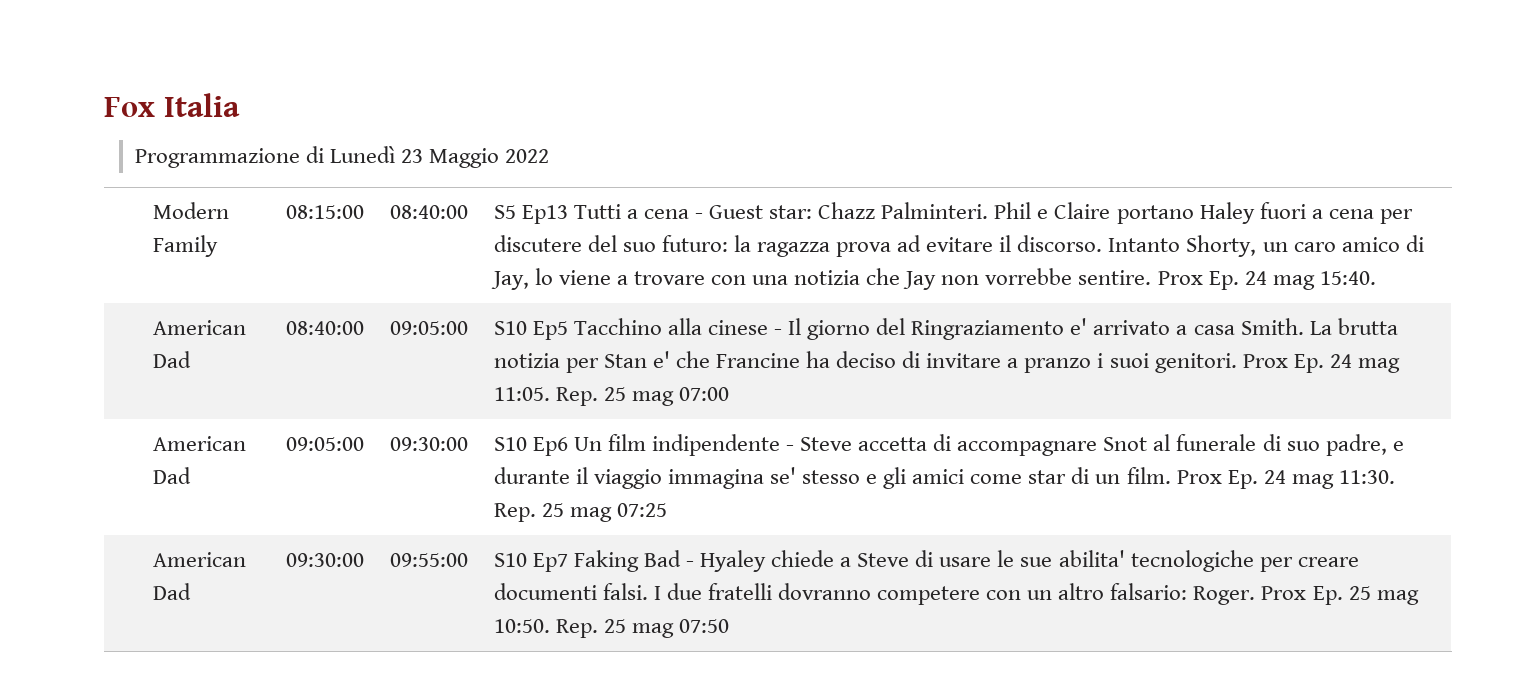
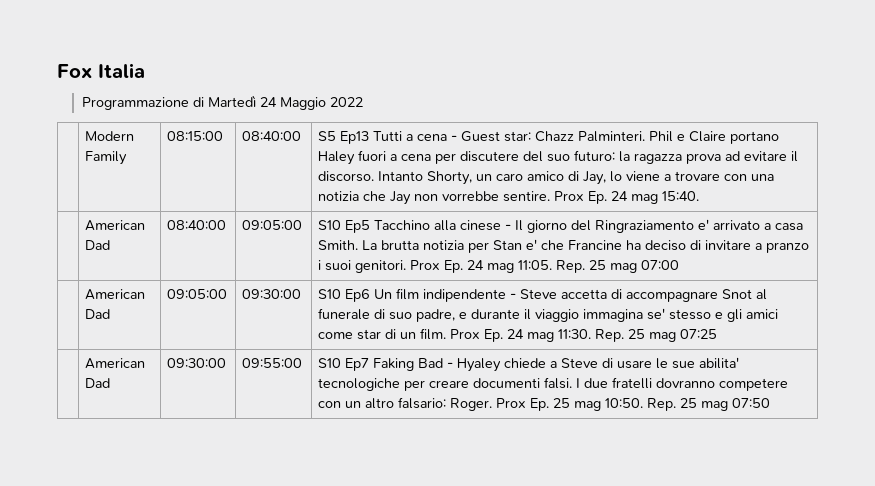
[330,146,424,163] Lunedì 23 -> [208,95,278,107] Martedì 24

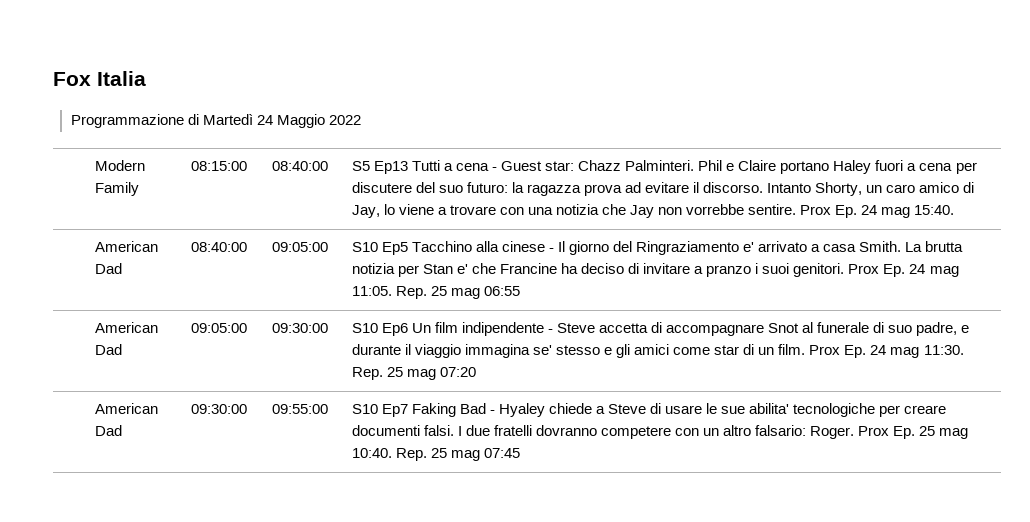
[641,260,680,270] 07:00 -> [483,286,520,296] 06:55
[680,329,718,339] 07:25 -> [439,367,476,377] 07:20
[605,398,771,411] 10:50. Rep. 25 mag 07:50 -> [351,448,520,461] 10:40. Rep. 25 mag 07:45

